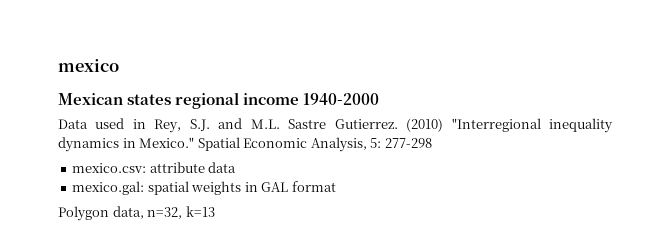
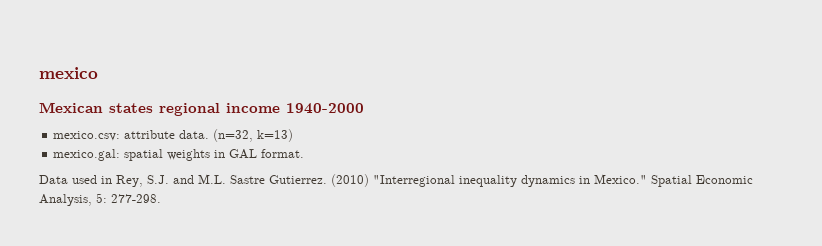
(380, 99) none -> [53,129,294,142] [53,149,305,161] // mexico.csv: attribute data. (n=32, k=13) // mexico.gal: spatial weights in GAL format.
[384,138,432,148] [72,162,237,173] [72,181,336,195] [58,206,215,221] 277-298 // mexico.csv: attribute data // mexico.gal: spatial weights in GAL format // Polygon data, n=32, k=13 -> [111,194,161,203] 277-298.

